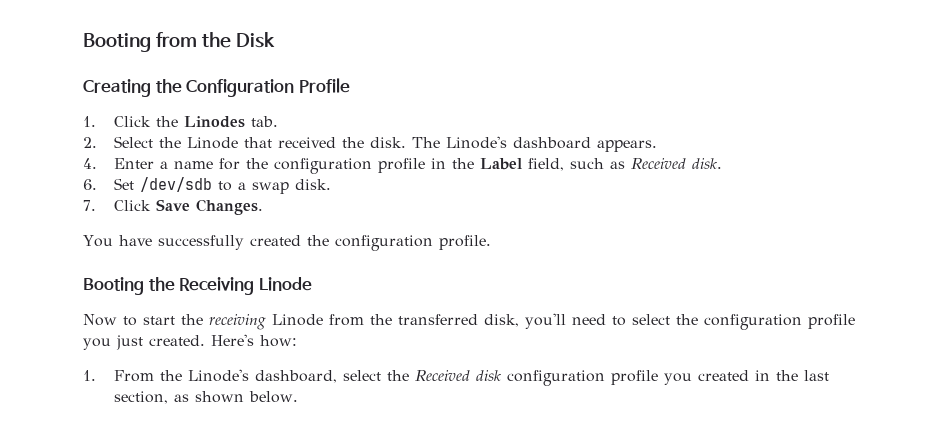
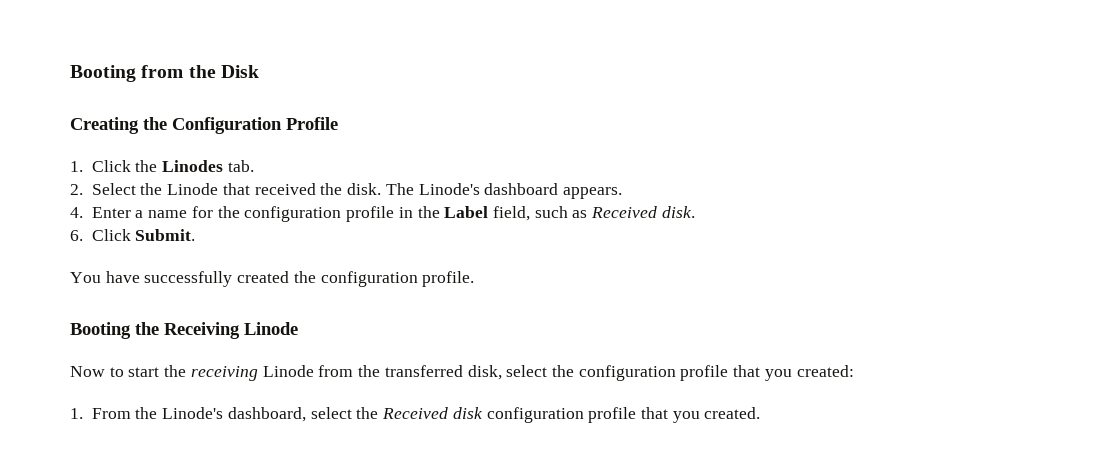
[113,177,331,194] [83,199,263,215] Set /dev/sdb to a swap disk. // 7. Click Save Changes. -> [91,229,196,241] Click Submit.
[525,313,626,329] you'll need to -> (502, 372) none
[83,334,297,350] you just created. Here's how: -> [733,365,854,381] that you created:
[663,370,829,385] [113,391,298,404] you created in the last section, as shown below. -> [641,407,761,423] that you created.

